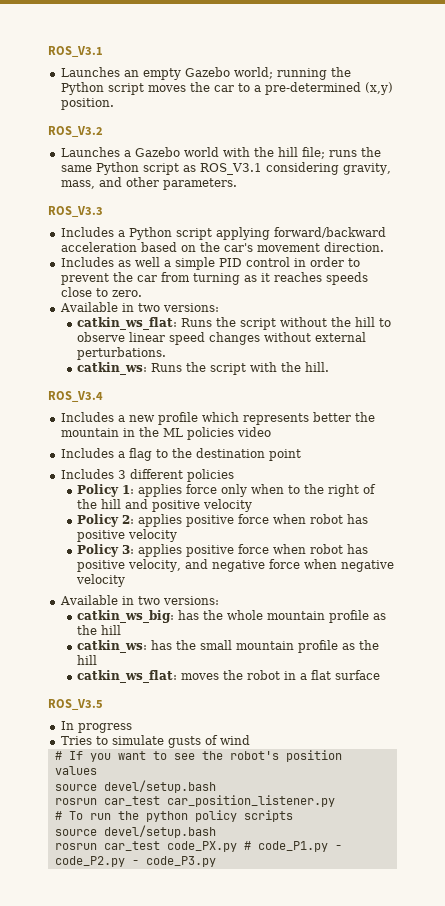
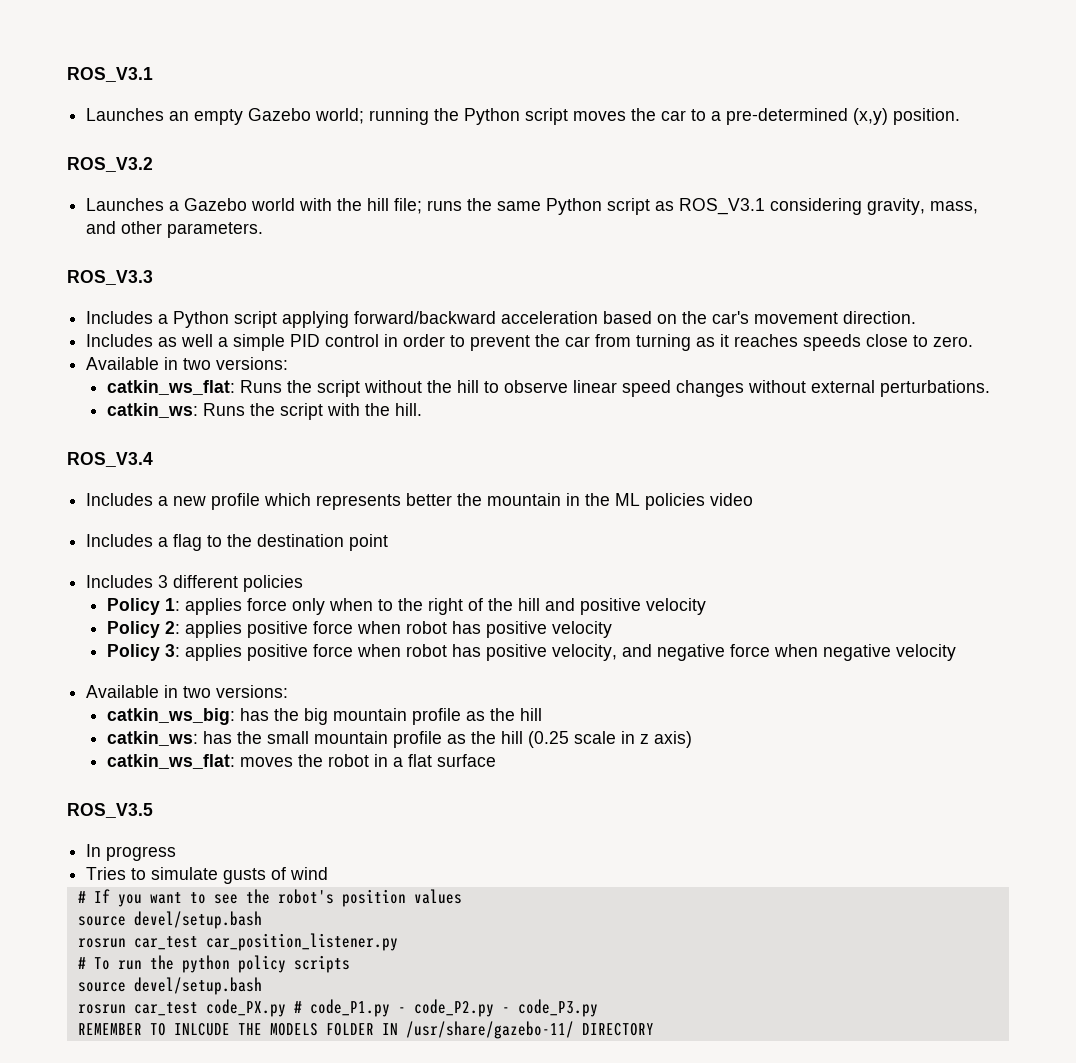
[227,610,264,620] whole -> [303,708,328,725] big
(98, 660) none -> [527,731,692,748] (0.25 scale in z axis)
(216, 861) none -> [77,1021,654,1039] // REMEMBER TO INLCUDE THE MODELS FOLDER IN /usr/share/gazebo-11/ DIRECTORY

